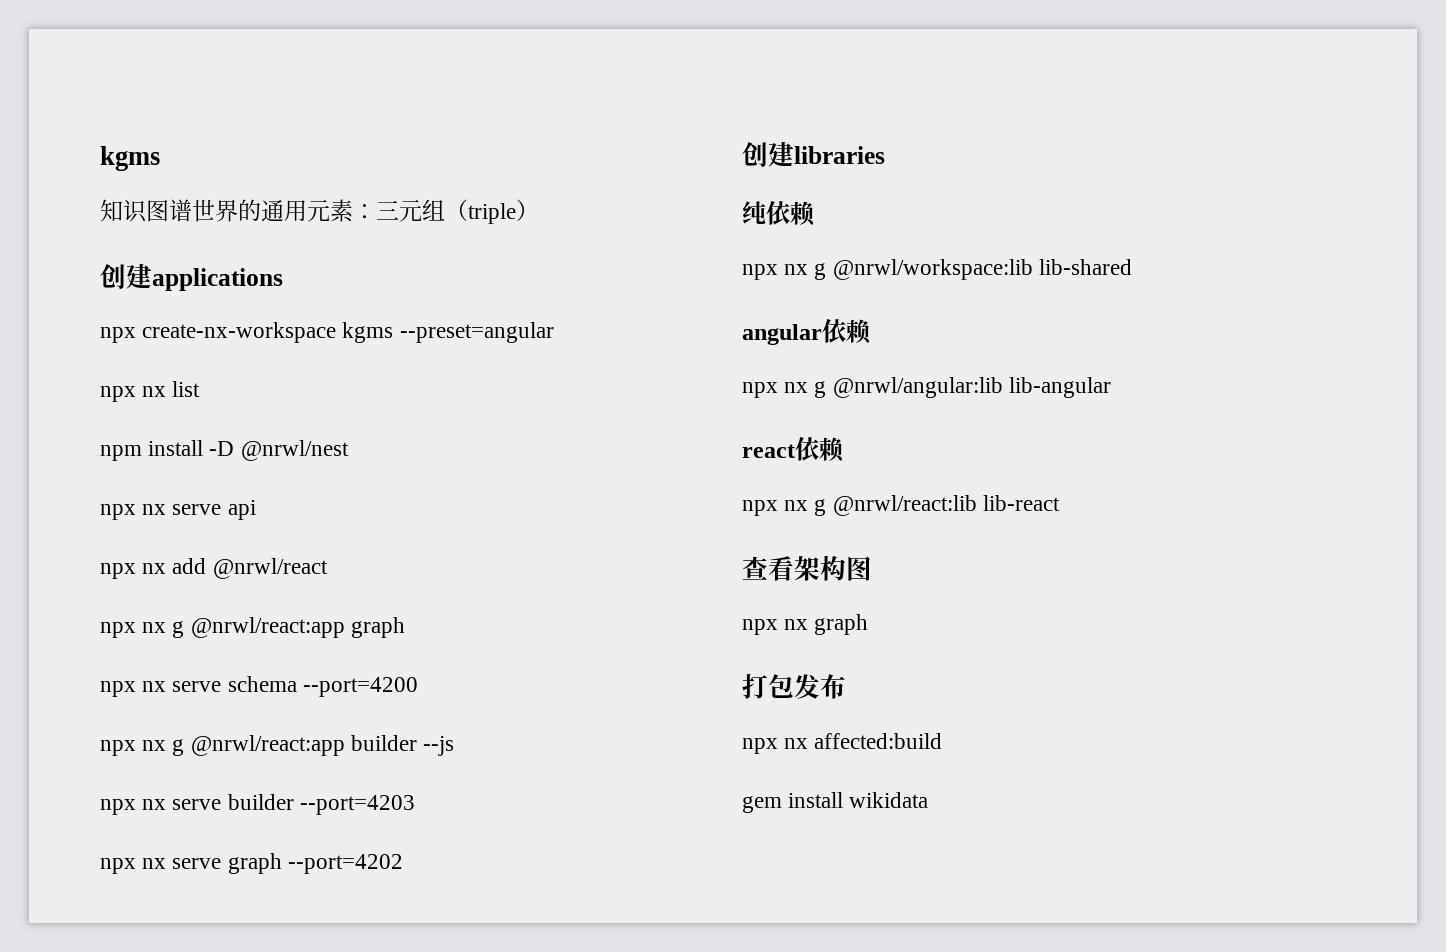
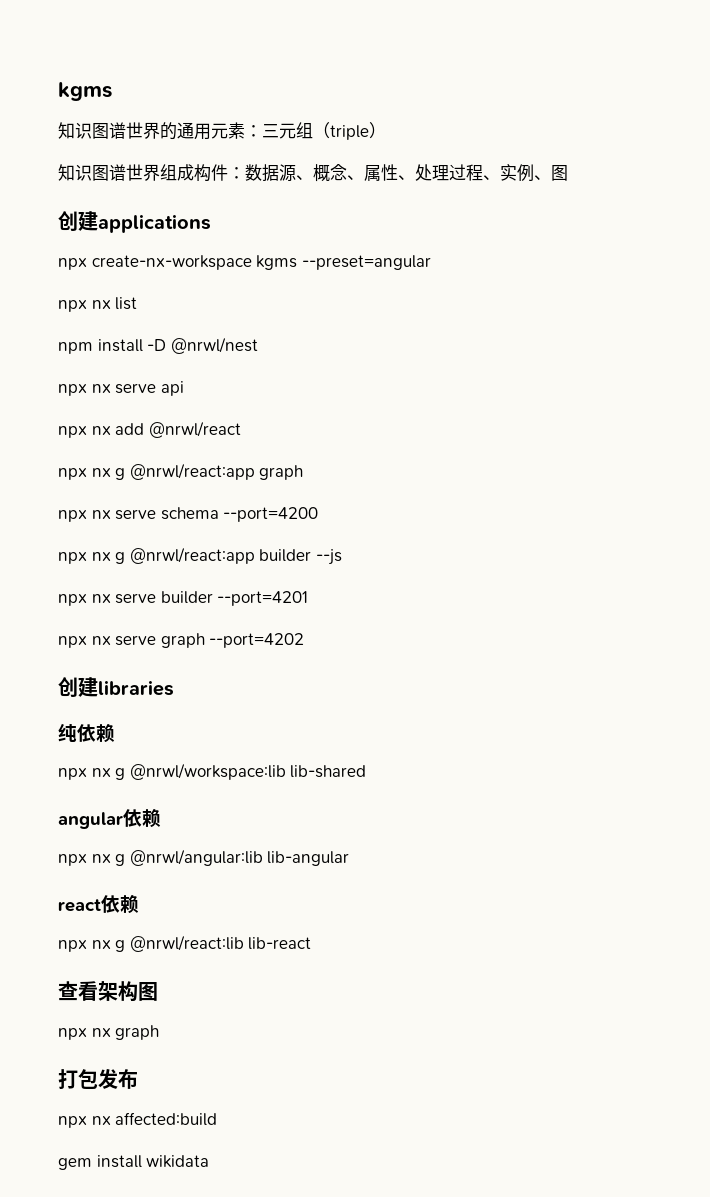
(539, 210) none -> [58,164,568,182] // 知识图谱世界组成构件：数据源、概念、属性、处理过程、实例、图
[299,795,415,815] --port=4203 -> [217,591,309,606] --port=4201

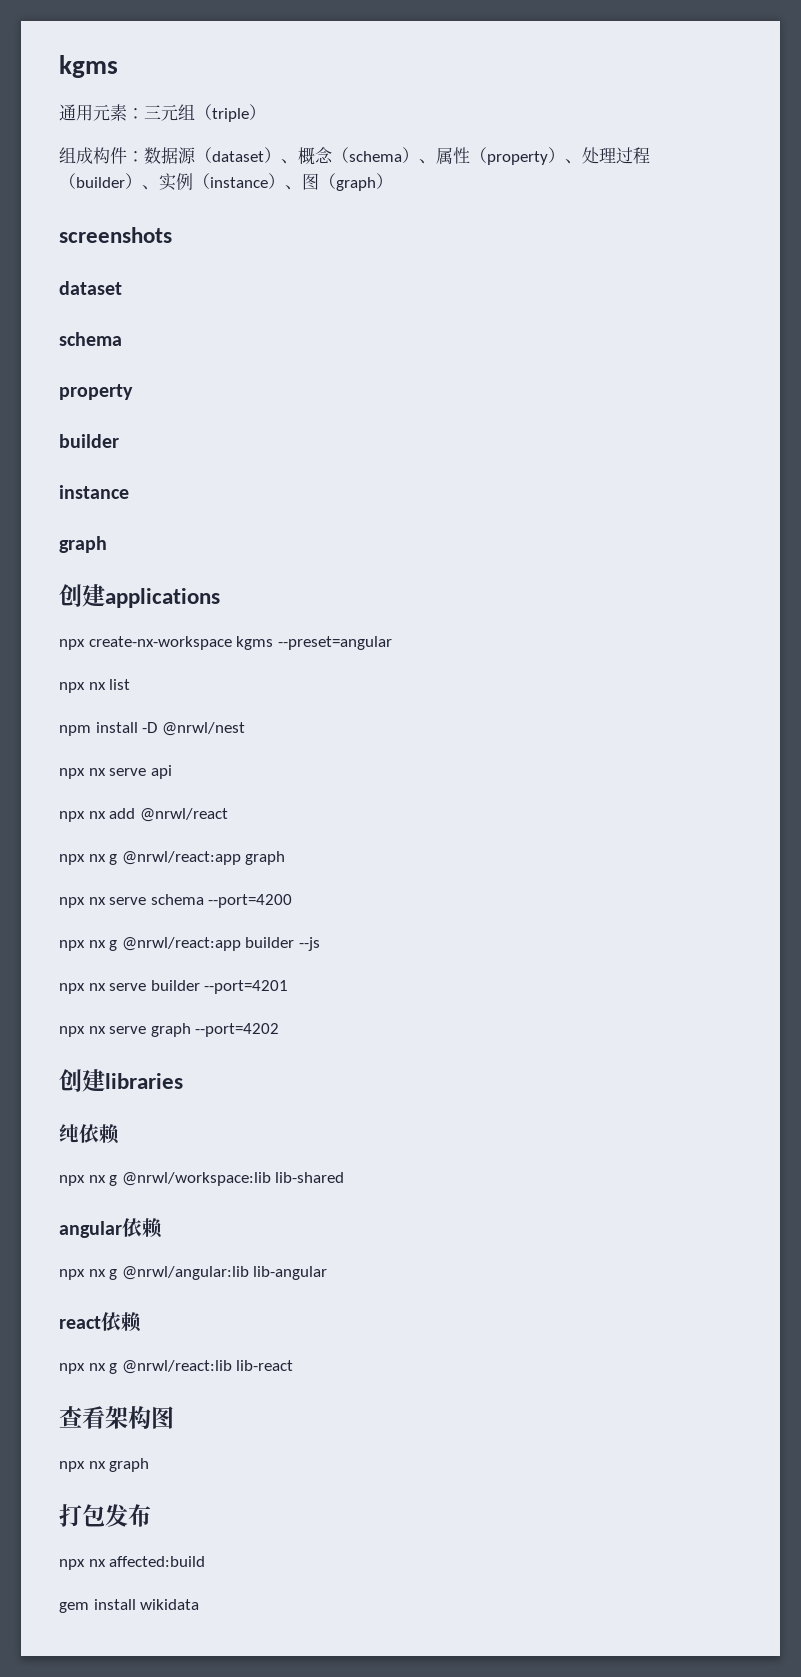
[58,122,177,140] 知识图谱世界的 -> (118, 66) none
[58,164,160,181] 知识图谱世界 -> (266, 112) none
[296,164,568,182] 、概念、属性、处理过程、实例、图 -> [195,147,650,165] [59,173,393,191] [59,227,172,243] [59,281,122,295] [59,332,122,346] [59,384,133,400] [59,434,119,448] [59,485,129,499] [59,536,107,553] （dataset）、概念（schema）、属性（property）、处理过程（builder）、实例（instance）、图（graph） // screenshots // dataset // schema // property // builder // instance // graph

